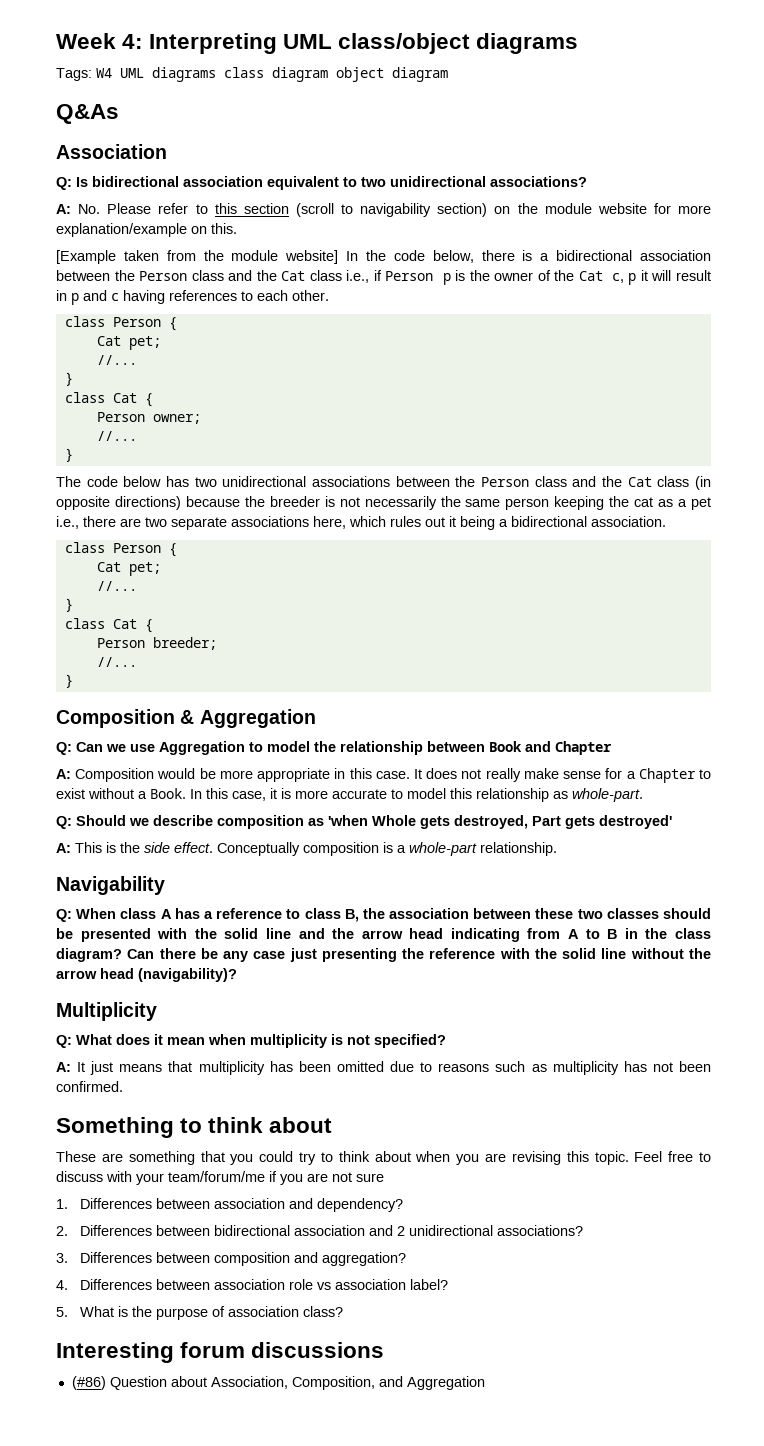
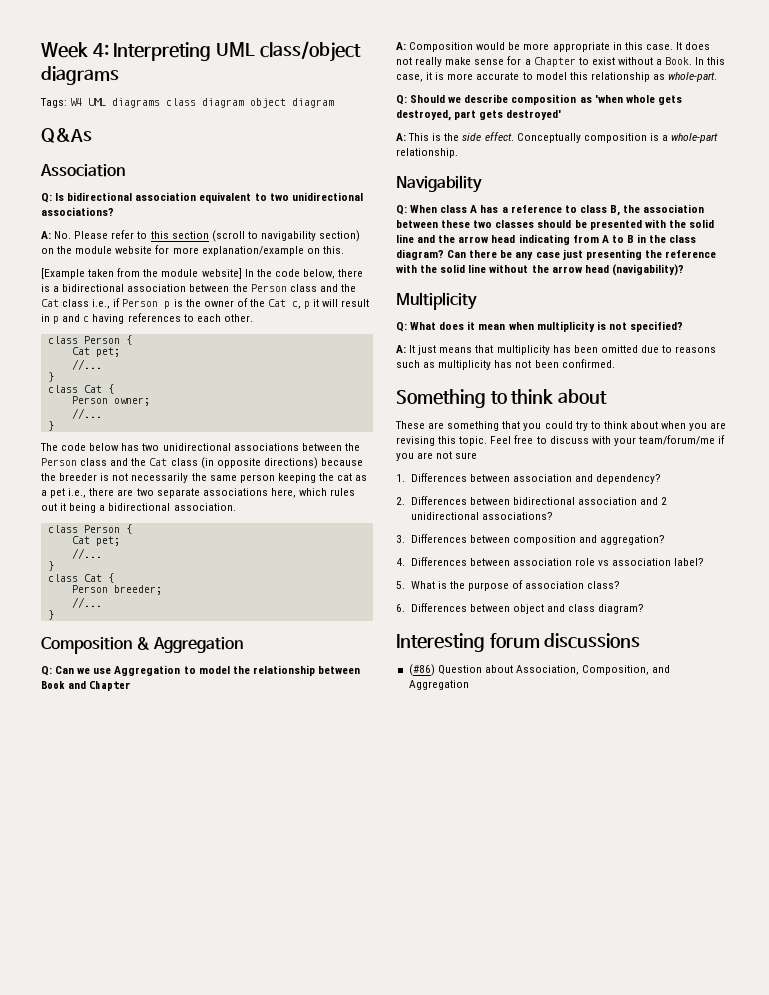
[372,815,416,826] Whole -> [625,95,655,103] whole
[532,816,561,826] Part -> [454,110,477,120] part
(343, 1311) none -> [396,603,645,614] // 6. Differences between object and class diagram?

